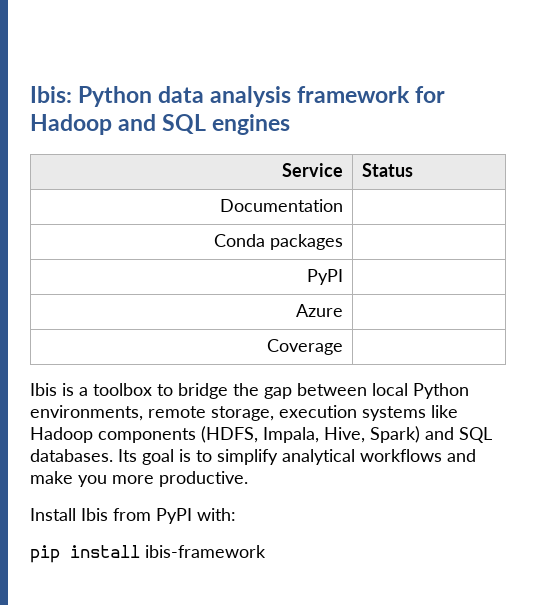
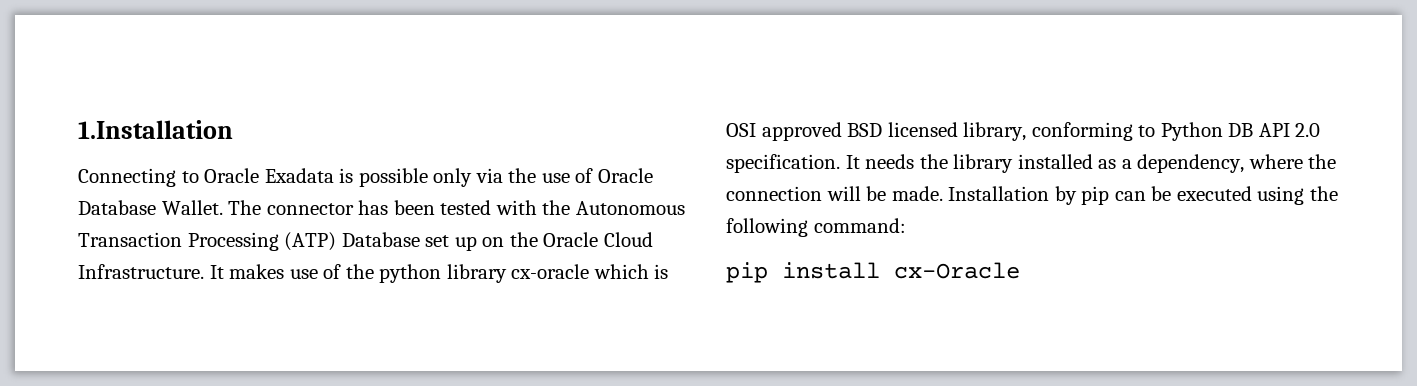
[30,86,446,107] [30,114,291,135] [282,163,344,177] [361,163,413,177] [220,199,344,212] [214,234,344,250] [307,269,344,285] [296,304,344,317] [267,339,344,355] [30,383,469,399] [30,405,458,421] [30,426,492,443] [30,449,476,465] [30,471,248,487] [30,508,236,524] Ibis: Python data analysis framework for Hadoop and SQL engines // Service | Status // Documentation | // Conda packages | // PyPI | // Azure | // Coverage | // Ibis is a toolbox to bridge the gap between local Python environments, remote storage, execution systems like Hadoop components (HDFS, Impala, Hive, Spark) and SQL databases. Its goal is to simplify analytical workflows and make you more productive. // Install Ibis from PyPI with: -> [78,120,233,139] [78,168,653,187] [78,200,685,215] [78,232,653,251] [78,264,669,283] [726,122,1321,141] [726,154,1337,173] [726,186,1338,205] [726,218,906,237] 1.Installation // Connecting to Oracle Exadata is possible only via the use of Oracle Database Wallet. The connector has been tested with the Autonomous Transaction Processing (ATP) Database set up on the Oracle Cloud Infrastructure. It makes use of the python library cx-oracle which is OSI approved BSD licensed library, conforming to Python DB API 2.0 specification. It needs the library installed as a dependency, where the connection will be made. Installation by pip can be executed using the following command:
[145,545,266,558] ibis-framework -> [894,262,1020,279] cx-Oracle

